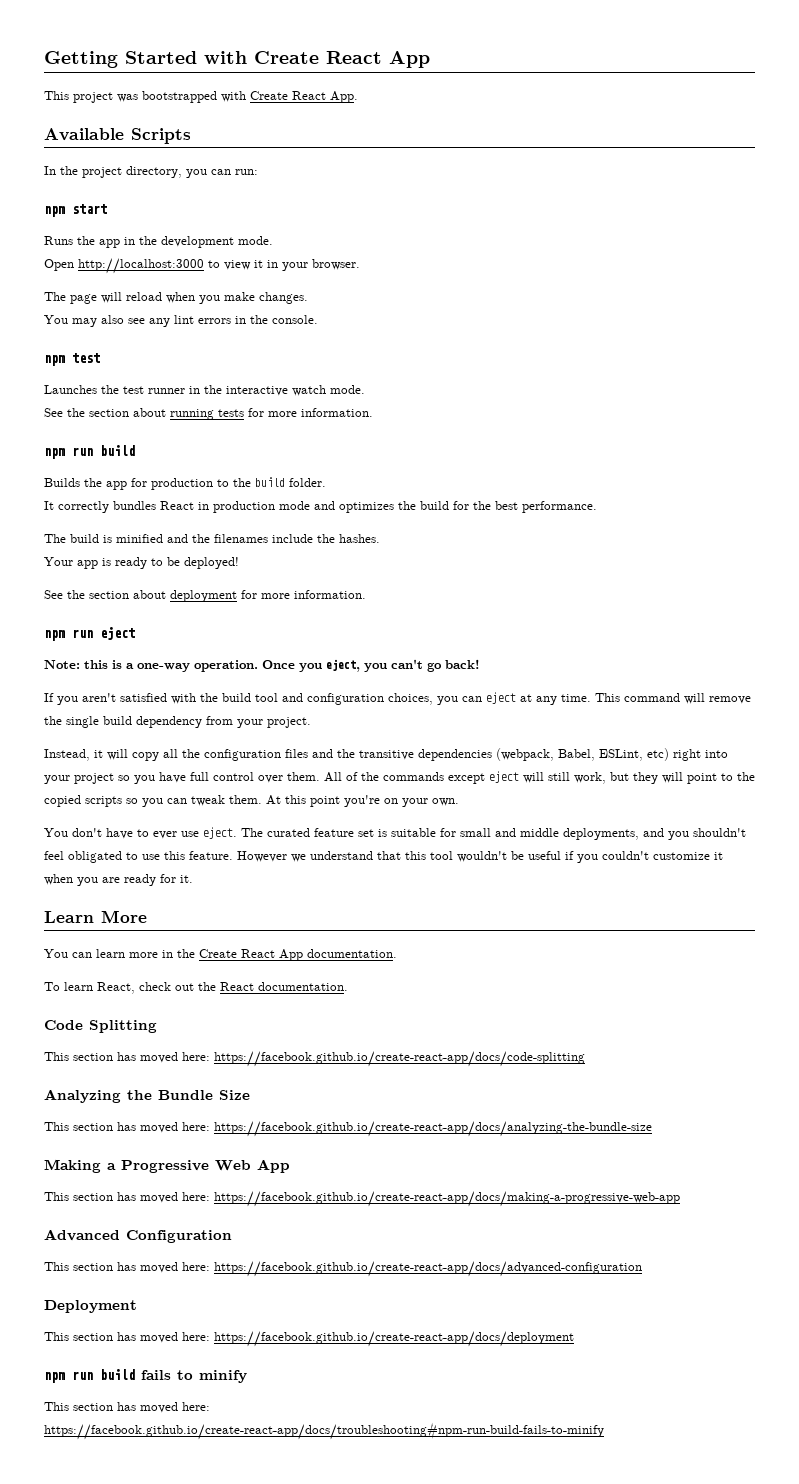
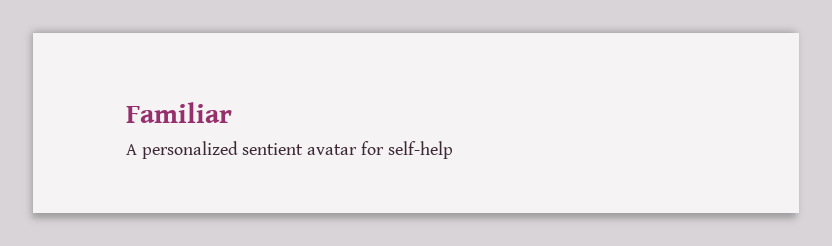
[44,51,430,68] [44,91,358,103] [44,128,191,144] [44,166,258,178] [44,204,107,217] [44,236,273,248] [44,258,360,274] [44,292,308,304] [44,315,318,327] [44,353,100,366] [44,385,365,396] [44,408,373,420] [44,445,135,459] [44,477,326,490] [44,501,597,513] [44,534,380,543] [44,557,239,569] [44,590,366,602] [44,627,135,641] [44,659,480,672] [44,692,751,705] [44,716,311,728] [44,748,728,761] [44,771,755,784] [44,795,459,807] [44,827,746,840] [44,851,723,863] [44,874,193,886] [44,910,147,923] [44,949,397,961] [44,982,348,994] [44,1020,157,1033] [44,1051,585,1067] [44,1089,250,1103] [44,1121,652,1137] [44,1159,290,1173] [44,1191,680,1207] [44,1229,232,1243] [44,1261,642,1277] [44,1300,137,1313] [44,1331,574,1347] [44,1369,247,1383] [44,1402,210,1413] [44,1422,604,1440] Getting Started with Create React App // This project was bootstrapped with Create React App. // Available Scripts // In the project directory, you can run: // npm start // Runs the app in the development mode. // Open http://localhost:3000 to view it in your browser. // The page will reload when you make changes. // You may also see any lint errors in the console. // npm test // Launches the test runner in the interactive watch mode. // See the section about running tests for more information. // npm run build // Builds the app for production to the build folder. // It correctly bundles React in production mode and optimizes the build for the best performance. // The build is minified and the filenames include the hashes. // Your app is ready to be deployed! // See the section about deployment for more information. // npm run eject // Note: this is a one-way operation. Once you eject, you can't go back! // If you aren't satisfied with the build tool and configuration choices, you can eject at any time. This command will remove the single build dependency from your project. // Instead, it will copy all the configuration files and the transitive dependencies (webpack, Babel, ESLint, etc) right into your project so you have full control over them. All of the commands except eject will still work, but they will point to the copied scripts so you can tweak them. At this point you're on your own. // You don't have to ever use eject. The curated feature set is suitable for small and middle deployments, and you shouldn't feel obligated to use this feature. However we understand that this tool wouldn't be useful if you couldn't customize it when you are ready for it. // Learn More // You can learn more in the Create React App documentation. // To learn React, check out the React documentation. // Code Splitting // This section has moved here: https://facebook.github.io/create-react-app/docs/code-splitting // Analyzing the Bundle Size // This section has moved here: https://facebook.github.io/create-react-app/docs/analyzing-the-bundle-size // Making a Progressive Web App // This section has moved here: https://facebook.github.io/create-react-app/docs/making-a-progressive-web-app // Advanced Configuration // This section has moved here: https://facebook.github.io/create-react-app/docs/advanced-configuration // Deployment // This section has moved here: https://facebook.github.io/create-react-app/docs/deployment // npm run build fails to minify // This section has moved here: https://facebook.github.io/create-react-app/docs/troubleshooting#npm-run-build-fails-to-minify -> [126,102,232,123] [126,141,453,159] Familiar // A personalized sentient avatar for self-help

